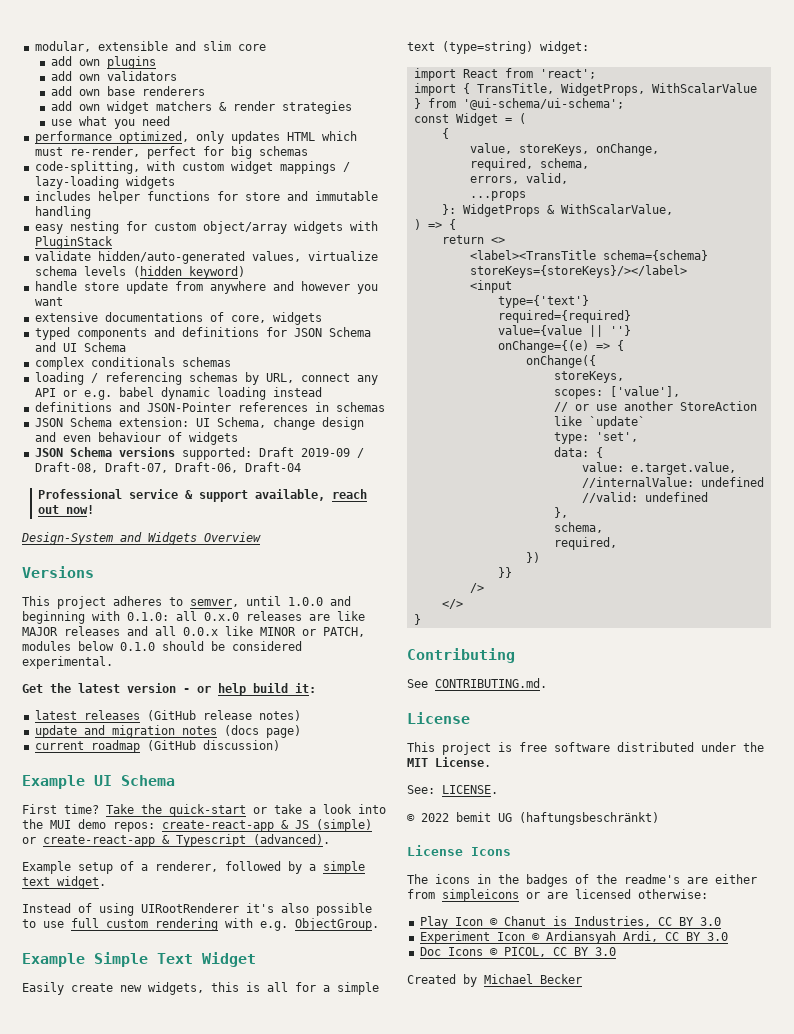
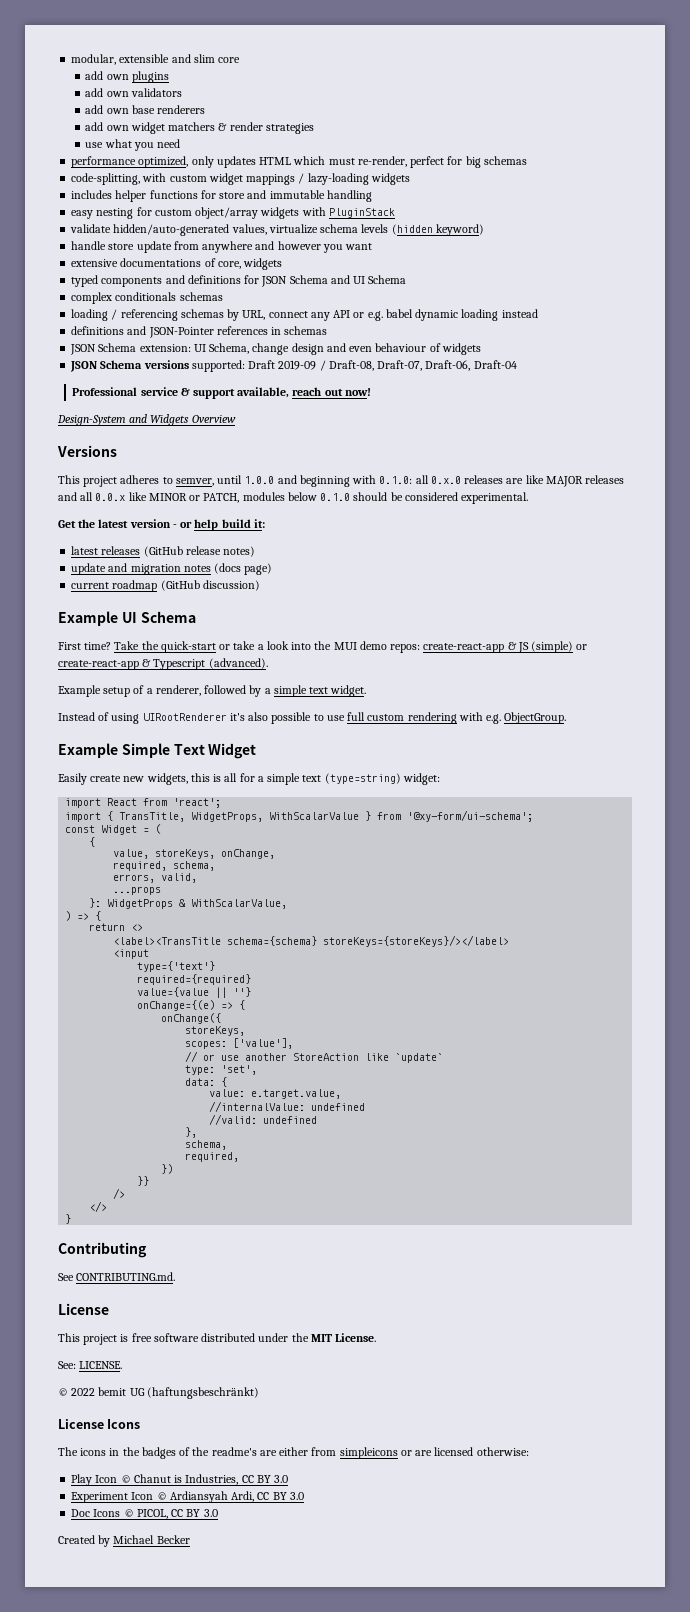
[462,98,624,110] '@ui-schema/ui-schema'; -> [407,810,534,822] '@xy-form/ui-schema';

